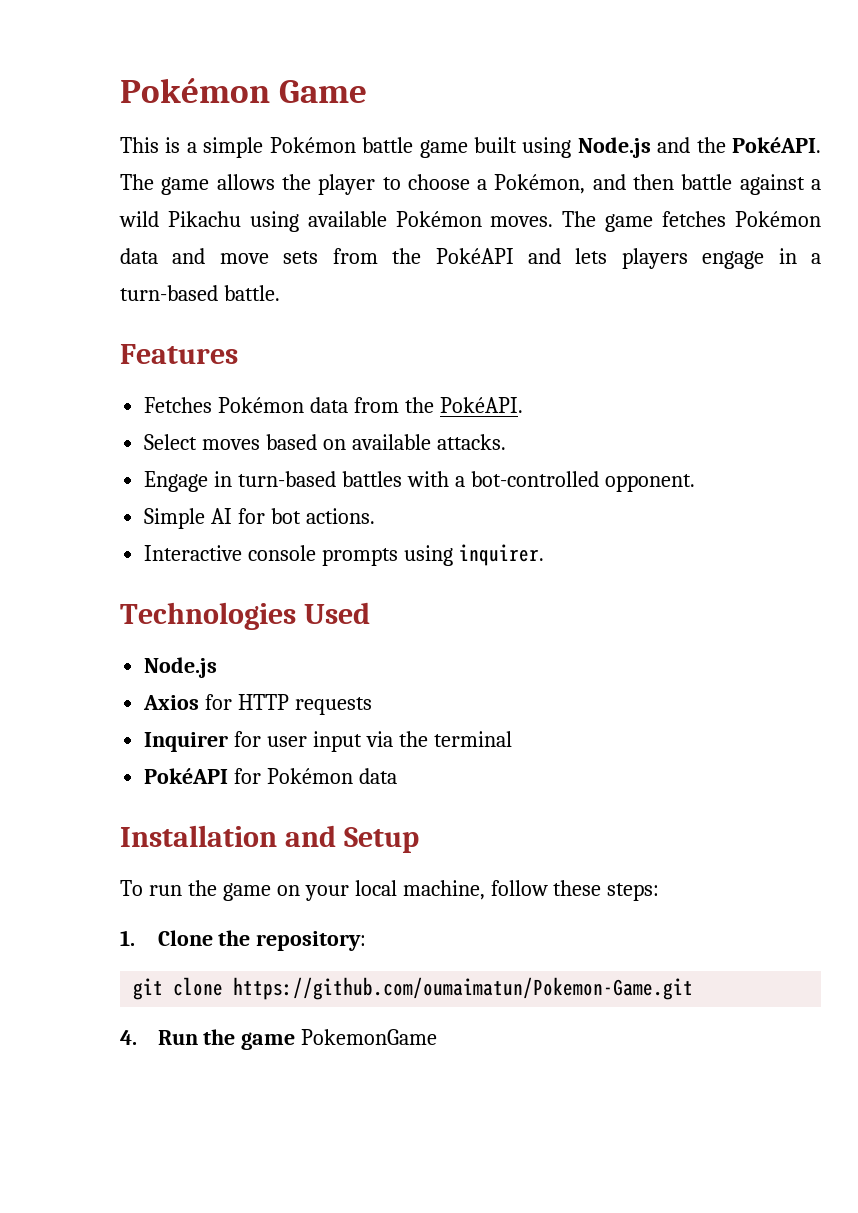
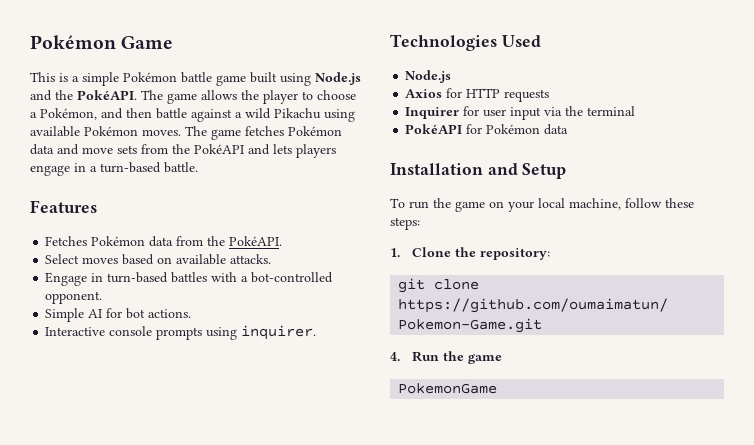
(296, 1041) none -> (503, 359) //

